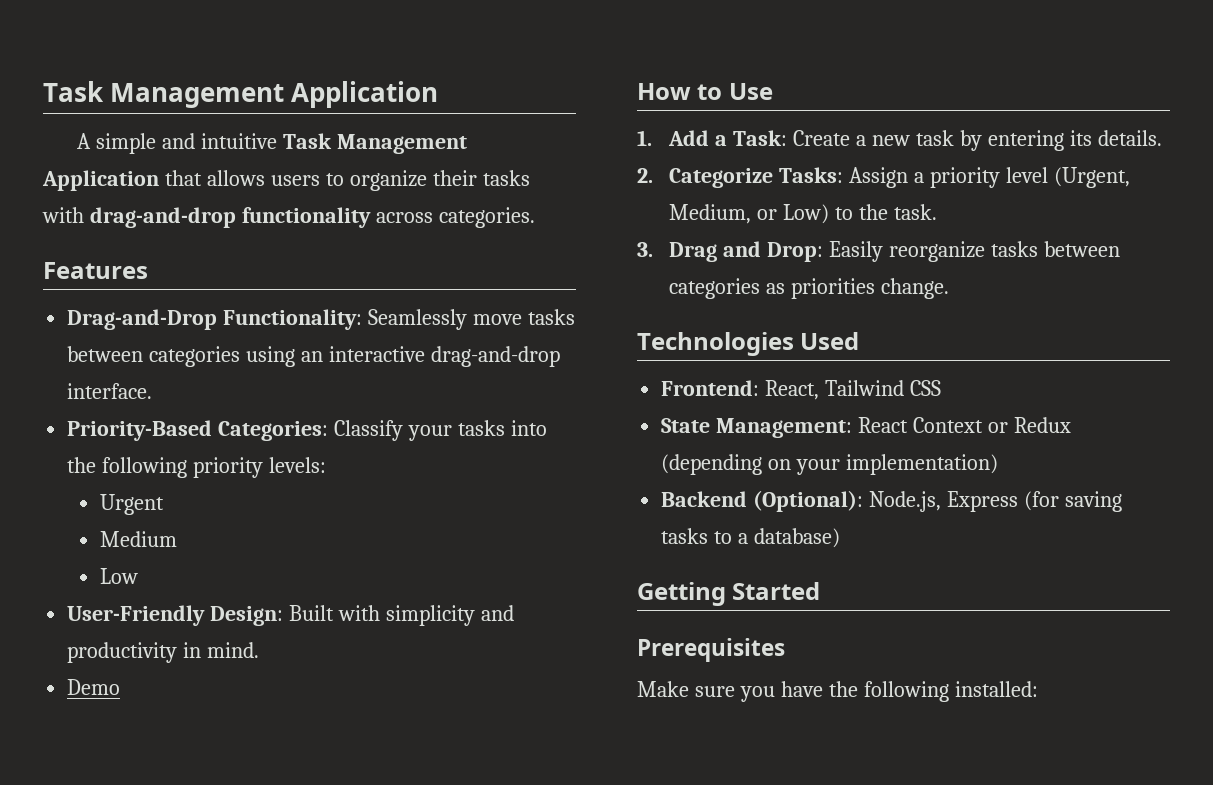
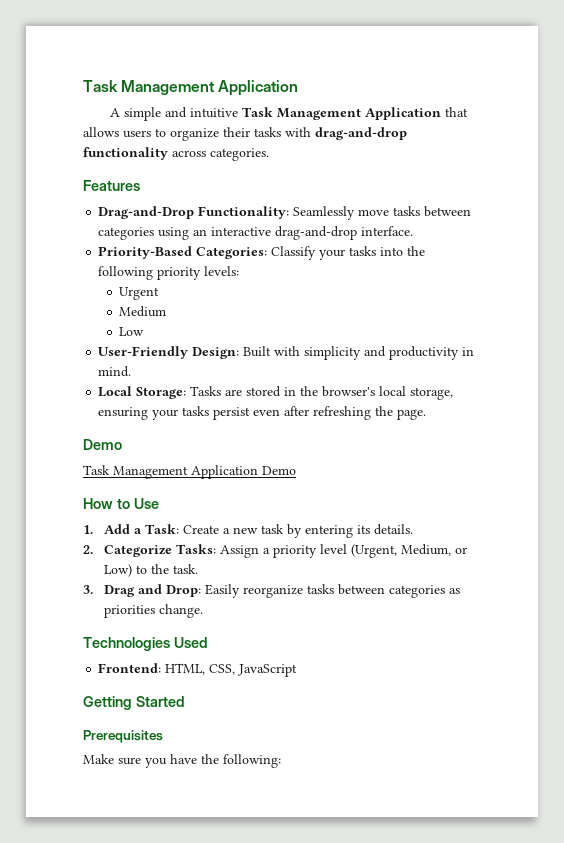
(260, 650) none -> [98,386,454,400] [98,406,427,420] [83,439,122,450] [83,465,258,479] Local Storage: Tasks are stored in the browser's local storage, ensuring your tasks persist even after refreshing the page. // Demo // Task Management Application
[765,380,942,400] [661,417,1071,438] [661,454,999,475] [661,490,1122,512] [661,528,841,548] React, Tailwind CSS // State Management: React Context or Redux (depending on your implementation) // Backend (Optional): Node.js, Express (for saving tasks to a database) -> [165,663,298,677] HTML, CSS, JavaScript
[863,681,1038,702] following installed: -> [223,754,281,768] following:

